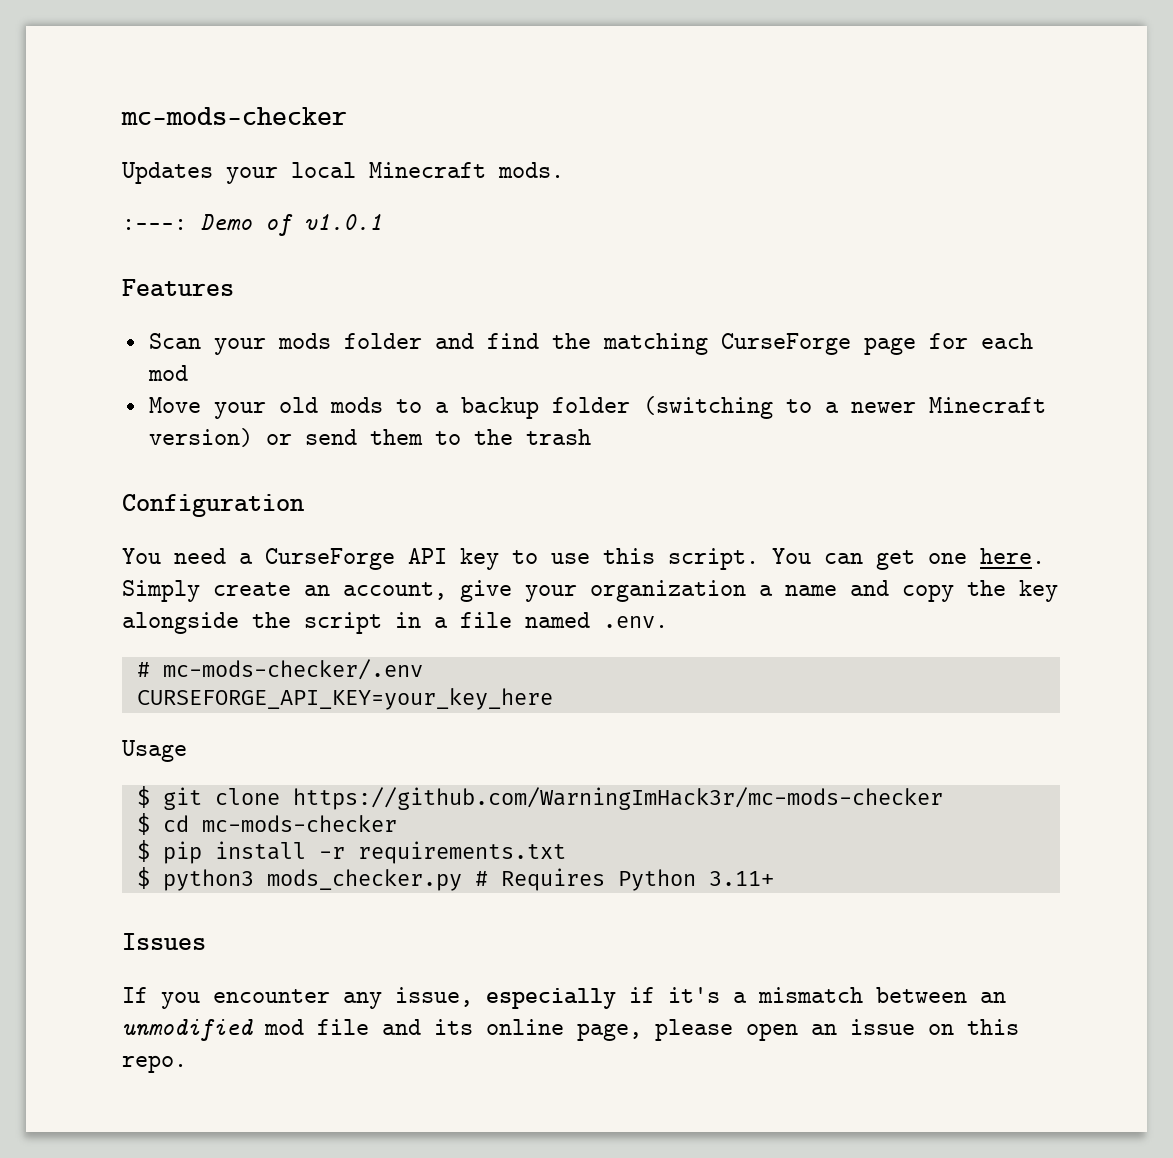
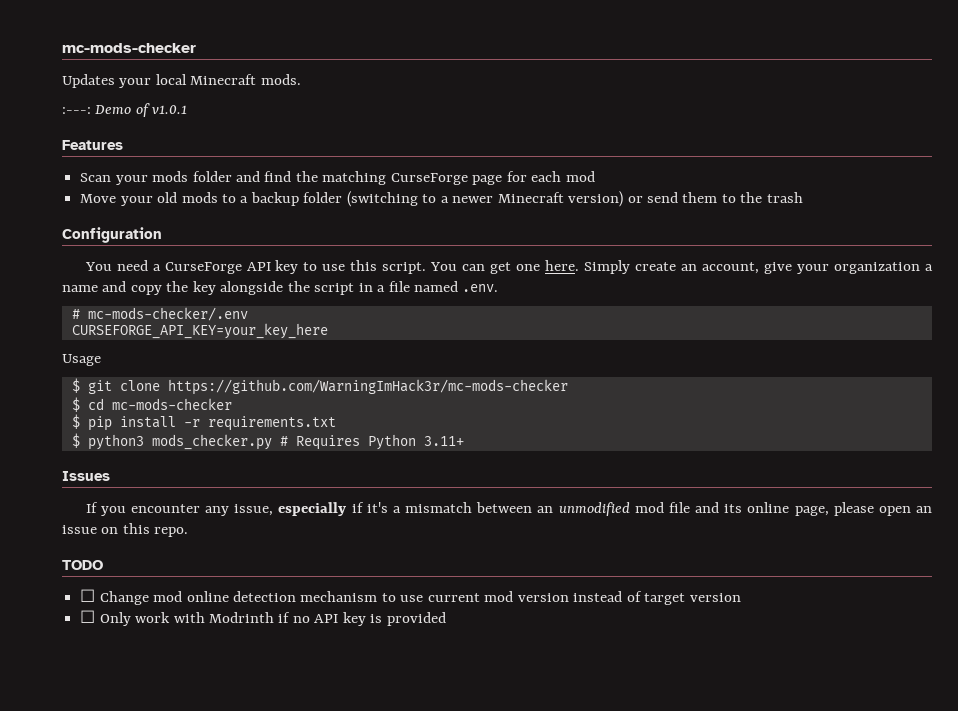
(187, 1064) none -> [62,560,103,570] [80,589,741,605] [80,610,446,626] // TODO // ☐ Change mod online detection mechanism to use current mod version instead of target version // ☐ Only work with Modrinth if no API key is provided

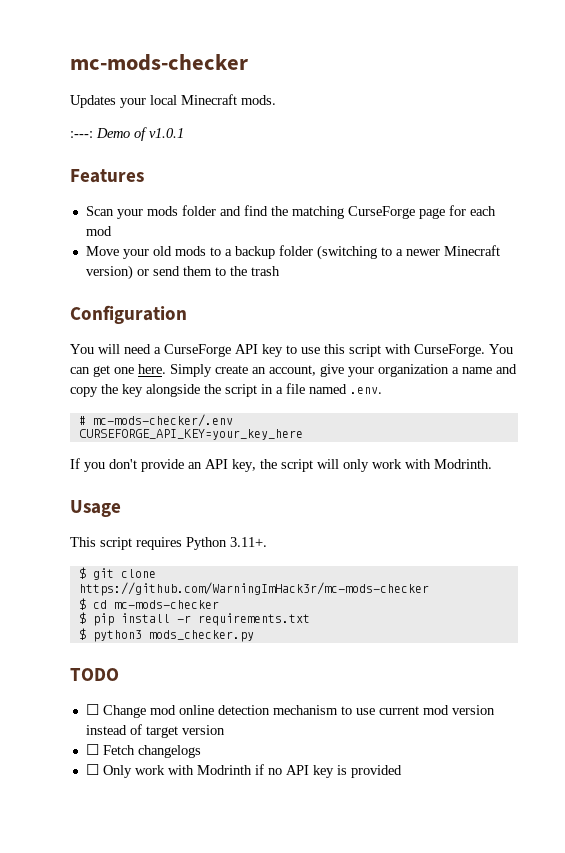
(112, 266) none -> [98,344,120,354] will
[382,262,427,274] script. -> [349,344,485,357] script with CurseForge.
[62,354,101,366] Usage -> [70,458,492,472] [70,500,121,517] [70,537,267,550] If you don't provide an API key, the script will only work with Modrinth. // Usage // This script requires Python 3.11+.
[279,434,464,450] [62,471,110,481] [85,502,932,516] [62,523,189,537] # Requires Python 3.11+ // Issues // If you encounter any issue, especially if it's a mismatch between an unmodified mod file and its online page, please open an issue on this repo. -> (254, 636) none
(741, 597) none -> [85,744,201,758] // ☐ Fetch changelogs

